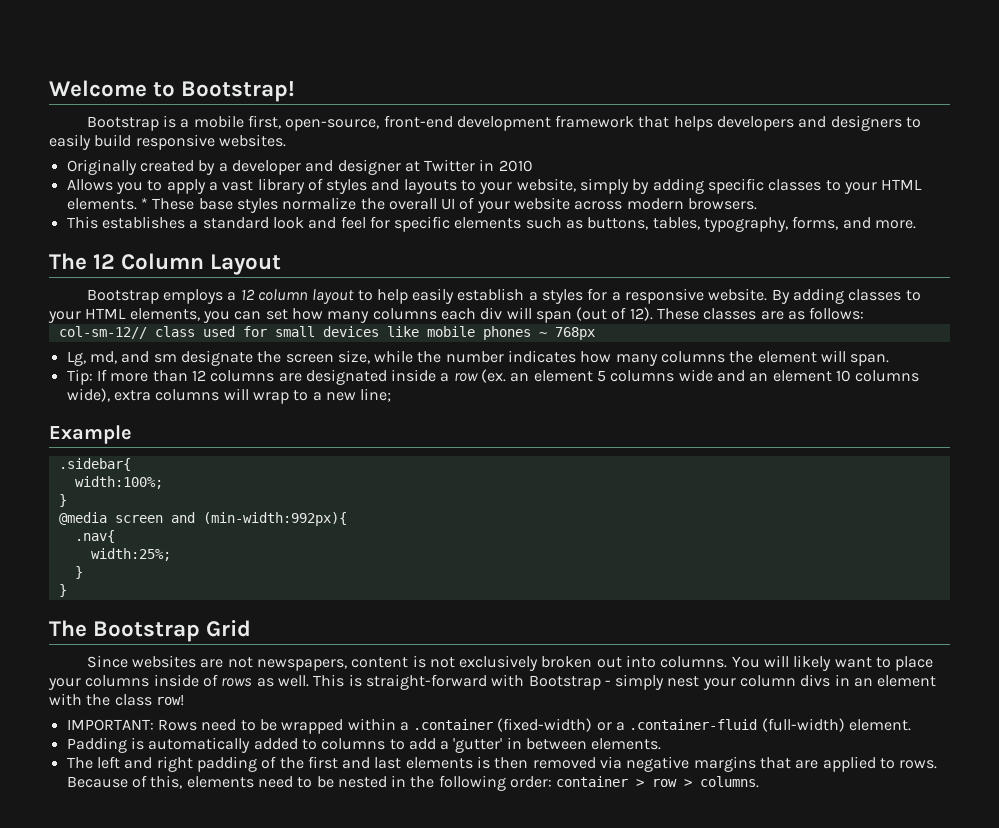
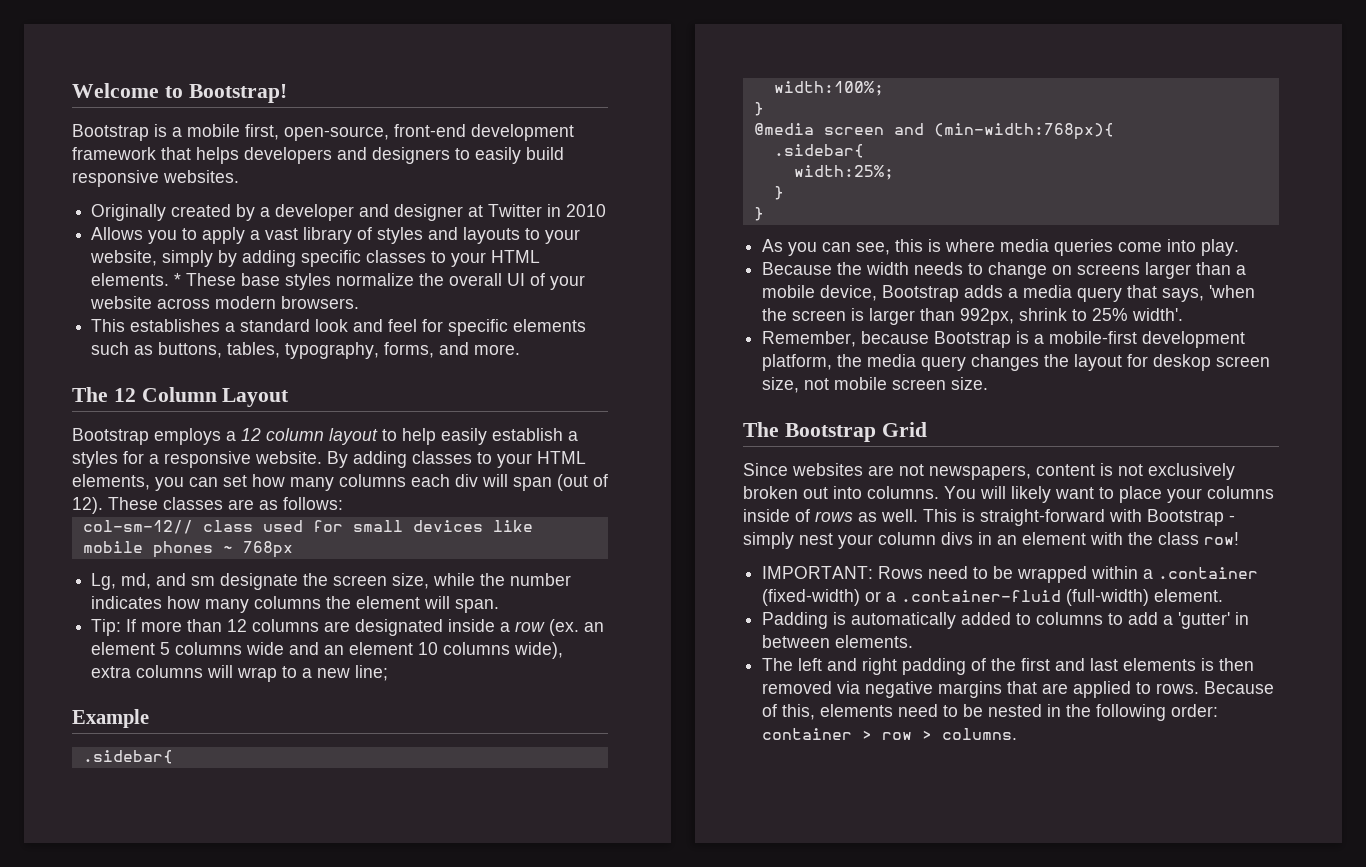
[202,512,347,526] [74,530,115,543] (min-width:992px){ // .nav{ -> [933,123,1114,140] [773,144,864,158] (min-width:768px){ // .sidebar{
(67, 590) none -> [762,239,1240,256] [762,262,1247,279] [762,285,1256,302] [762,308,1184,325] [762,331,1246,348] [762,354,1271,371] [762,377,989,393] // As you can see, this is where media queries come into play. // Because the width needs to change on screens larger than a mobile device, Bootstrap adds a media query that says, 'when the screen is larger than 992px, shrink to 25% width'. // Remember, because Bootstrap is a mobile-first development platform, the media query changes the layout for deskop screen size, not mobile screen size.

